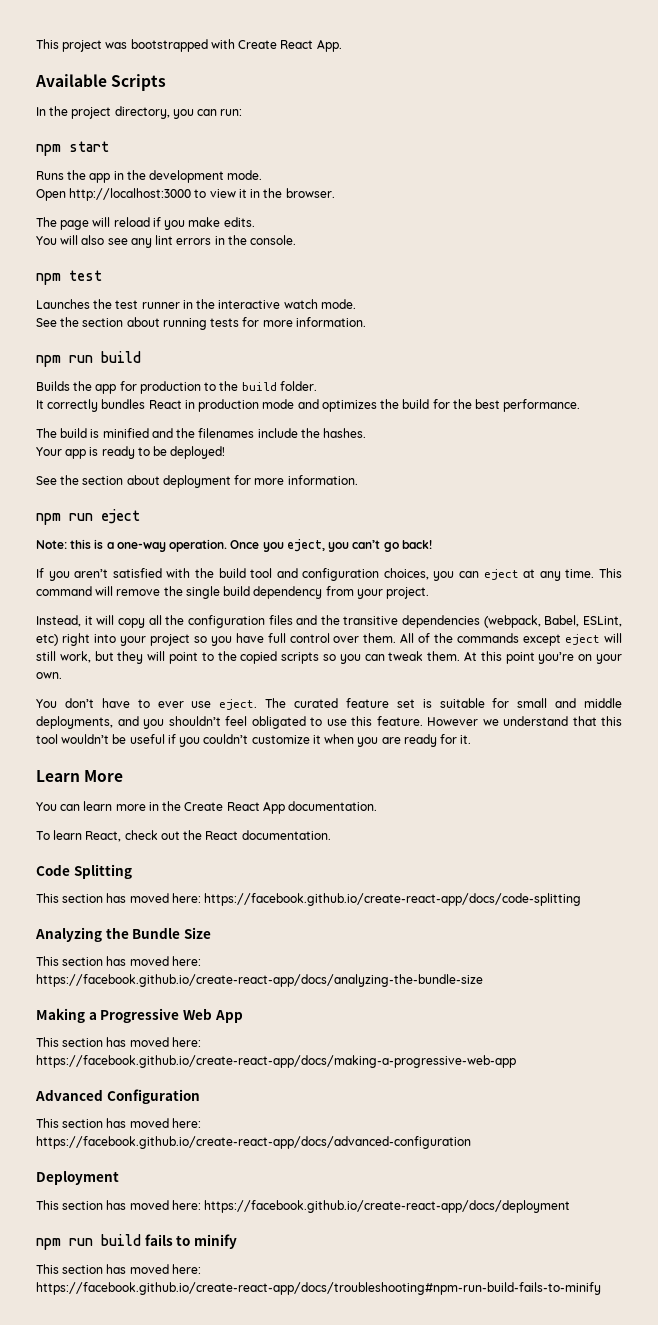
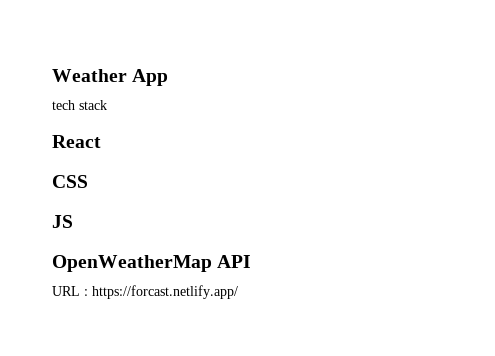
[36,39,342,52] [35,74,167,91] [36,106,243,119] [36,141,109,156] [36,170,263,183] [36,188,335,201] [36,217,255,230] [36,235,297,248] [36,270,102,285] [36,299,356,309] [36,317,366,330] [36,351,141,367] [36,381,317,394] [36,399,581,412] [36,428,367,438] [36,446,226,459] [36,475,358,488] [36,509,140,525] [36,539,432,552] [36,568,622,581] [36,586,430,599] [36,615,623,628] [36,633,622,646] [36,651,622,664] [36,672,62,679] [36,698,622,710] [36,716,622,729] [36,734,472,747] [36,770,124,782] [36,801,378,814] [36,830,331,842] [36,864,132,879] [36,893,582,906] [35,927,211,942] [36,956,201,966] [36,974,483,987] [36,1008,243,1023] [36,1037,201,1047] [36,1055,516,1068] [35,1089,200,1104] [36,1118,201,1128] [36,1136,471,1149] [36,1171,119,1185] [36,1200,571,1213] [36,1234,237,1250] [36,1264,201,1274] [36,1282,601,1295] This project was bootstrapped with Create React App. // Available Scripts // In the project directory, you can run: // npm start // Runs the app in the development mode. // Open http://localhost:3000 to view it in the browser. // The page will reload if you make edits. // You will also see any lint errors in the console. // npm test // Launches the test runner in the interactive watch mode. // See the section about running tests for more information. // npm run build // Builds the app for production to the build folder. // It correctly bundles React in production mode and optimizes the build for the best performance. // The build is minified and the filenames include the hashes. // Your app is ready to be deployed! // See the section about deployment for more information. // npm run eject // Note: this is a one-way operation. Once you eject, you can’t go back! // If you aren’t satisfied with the build tool and configuration choices, you can eject at any time. This command will remove the single build dependency from your project. // Instead, it will copy all the configuration files and the transitive dependencies (webpack, Babel, ESLint, etc) right into your project so you have full control over them. All of the commands except eject will still work, but they will point to the copied scripts so you can tweak them. At this point you’re on your own. // You don’t have to ever use eject. The curated feature set is suitable for small and middle deployments, and you shouldn’t feel obligated to use this feature. However we understand that this tool wouldn’t be useful if you couldn’t customize it when you are ready for it. // Learn More // You can learn more in the Create React App documentation. // To learn React, check out the React documentation. // Code Splitting // This section has moved here: https://facebook.github.io/create-react-app/docs/code-splitting // Analyzing the Bundle Size // This section has moved here: https://facebook.github.io/create-react-app/docs/analyzing-the-bundle-size // Making a Progressive Web App // This section has moved here: https://facebook.github.io/create-react-app/docs/making-a-progressive-web-app // Advanced Configuration // This section has moved here: https://facebook.github.io/create-react-app/docs/advanced-configuration // Deployment // This section has moved here: https://facebook.github.io/create-react-app/docs/deployment // npm run build fails to minify // This section has moved here: https://facebook.github.io/create-react-app/docs/troubleshooting#npm-run-build-fails-to-minify -> [52,69,169,86] [52,100,107,110] [52,135,101,148] [52,175,88,188] [52,215,73,228] [52,255,252,272] [52,285,238,299] Weather App // tech stack // React // CSS // JS // OpenWeatherMap API // URL : https://forcast.netlify.app/

